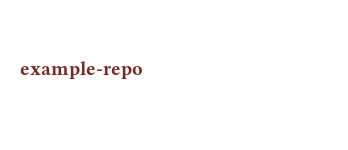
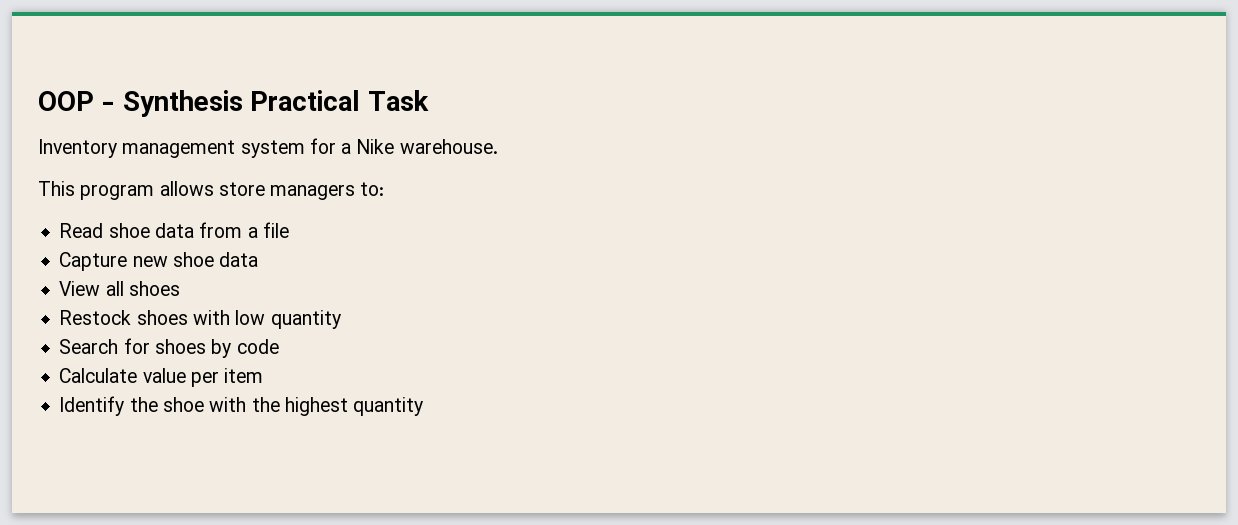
[20,61,143,79] example-repo -> [38,90,429,117] [38,138,498,158] [38,181,385,200] [59,222,289,238] [59,252,259,271] [59,281,180,296] [59,310,341,329] [59,338,279,358] [59,368,264,387] [59,396,424,416] OOP - Synthesis Practical Task // Inventory management system for a Nike warehouse. // This program allows store managers to: // Read shoe data from a file // Capture new shoe data // View all shoes // Restock shoes with low quantity // Search for shoes by code // Calculate value per item // Identify the shoe with the highest quantity

